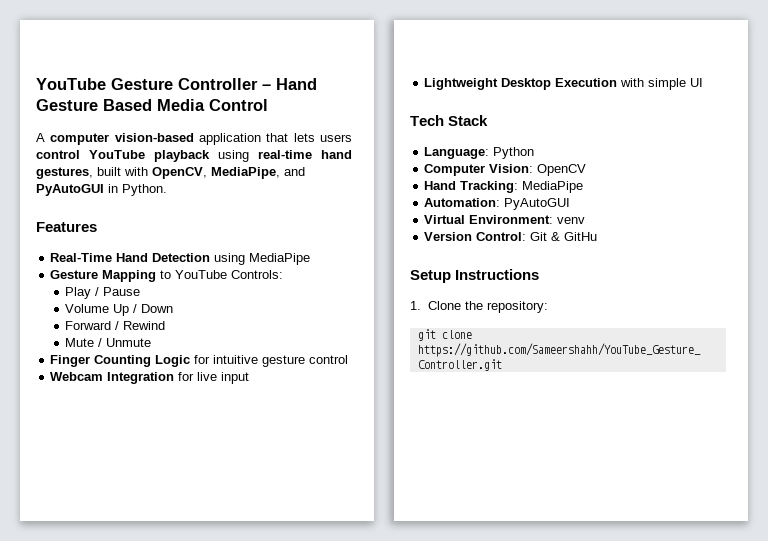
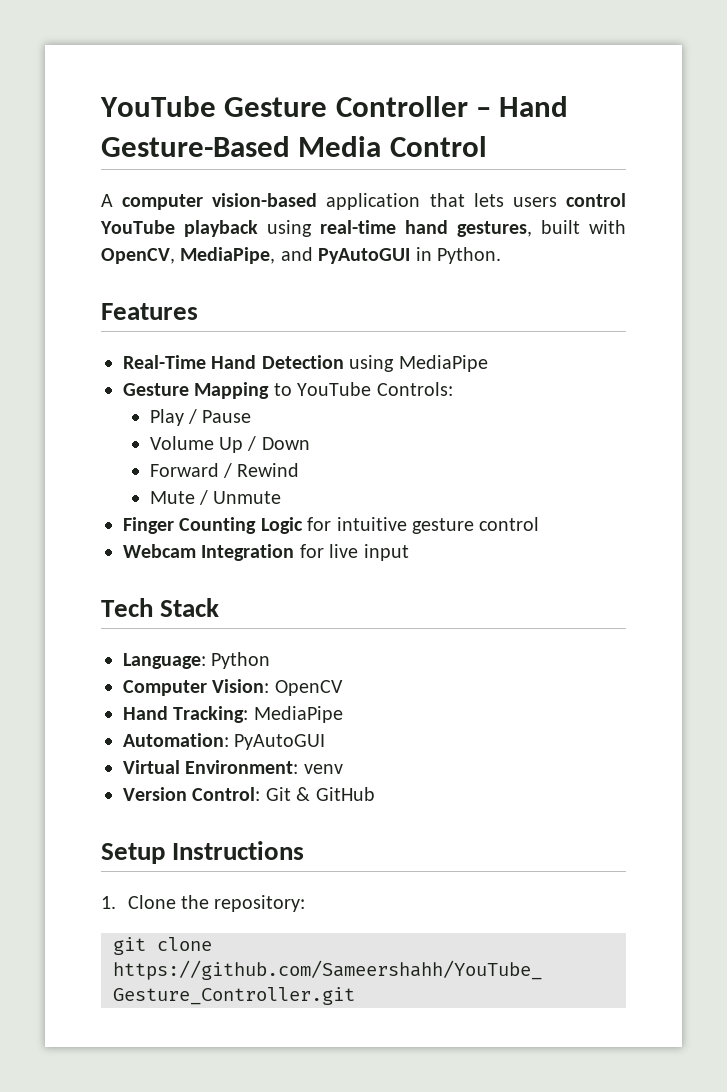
[36,99,152,111] Gesture Based -> [101,136,290,157] Gesture-Based
[424,78,704,90] // Lightweight Desktop Execution with simple UI -> (409, 552) none
[564,232,598,241] GitHu -> [315,787,375,801] GitHub

